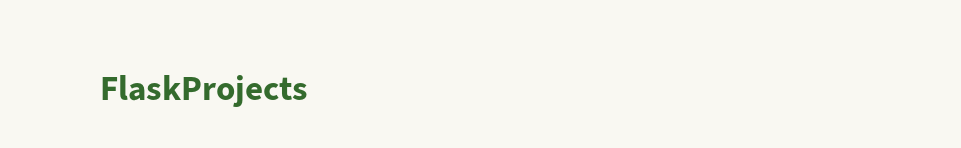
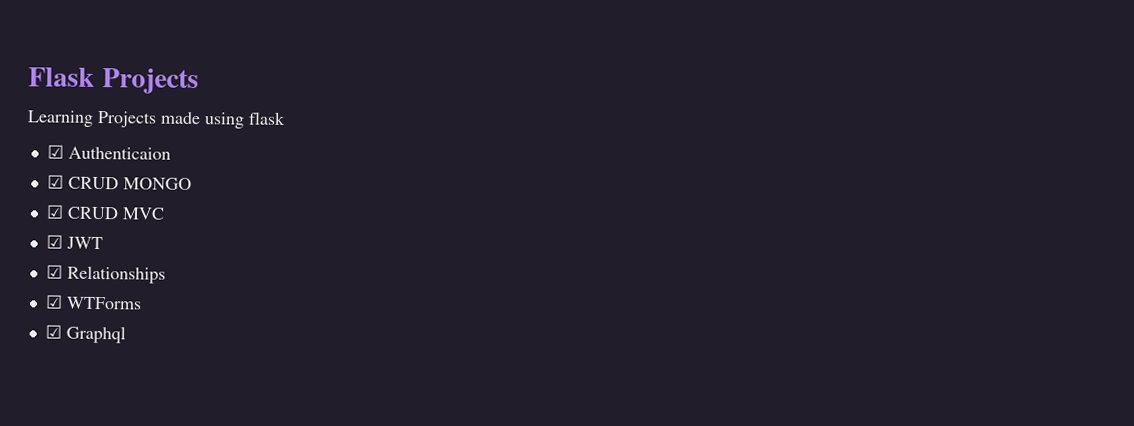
[100,75,308,107] FlaskProjects -> [28,67,199,95] [27,110,286,129] [46,144,171,160] [46,174,192,190] [45,204,165,220] [45,234,103,250] [45,264,166,284] [44,294,142,310] [44,324,126,344] Flask Projects // Learning Projects made using flask // ☑ Authenticaion // ☑ CRUD MONGO // ☑ CRUD MVC // ☑ JWT // ☑ Relationships // ☑ WTForms // ☑ Graphql

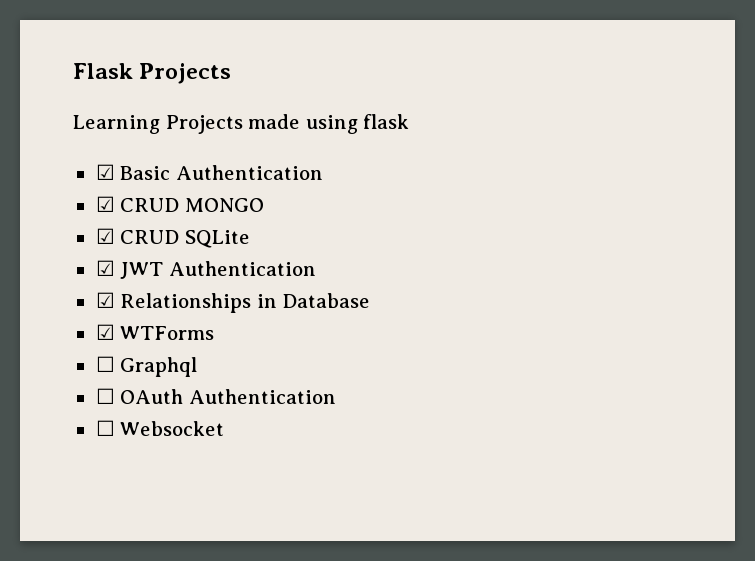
[67,146,171,160] Authenticaion -> [120,165,323,180] Basic Authentication
[121,207,165,220] MVC -> [184,230,250,248] SQLite
(103, 243) none -> [168,261,316,276] Authentication
(166, 274) none -> [256,293,371,308] in Database
[44,324,62,339] ☑ -> [95,356,115,372] ☐
(126, 334) none -> [95,388,336,404] [95,420,225,436] // ☐ OAuth Authentication // ☐ Websocket

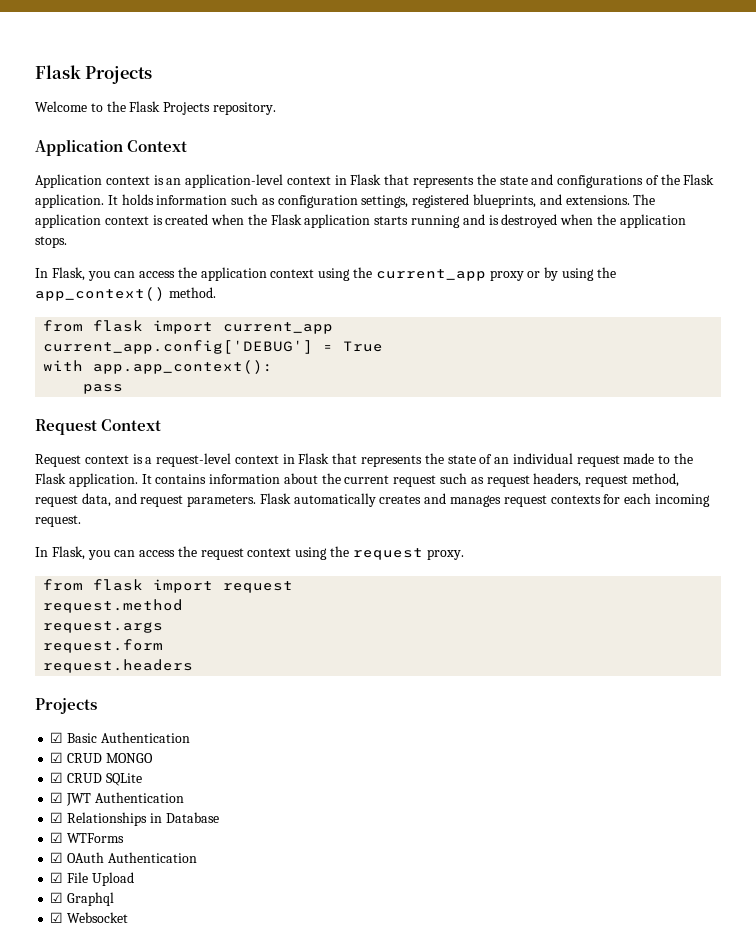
[73,114,410,134] Learning Projects made using flask -> [35,101,276,115] [35,139,188,156] [35,174,715,188] [35,194,656,208] [35,214,686,228] [35,236,67,248] [35,267,616,281] [35,287,216,301] [43,320,334,334] [43,340,384,354] [43,360,274,374] [83,384,124,394] [35,419,162,435] [35,453,694,467] [35,473,679,487] [35,493,710,507] [35,515,81,527] [35,546,464,560] [43,579,294,593] [43,599,184,613] [43,621,164,633] [43,639,164,653] [43,659,194,673] [35,698,97,714] Welcome to the Flask Projects repository. // Application Context // Application context is an application-level context in Flask that represents the state and configurations of the Flask application. It holds information such as configuration settings, registered blueprints, and extensions. The application context is created when the Flask application starts running and is destroyed when the application stops. // In Flask, you can access the application context using the current_app proxy or by using the app_context() method. // from flask import current_app // current_app.config['DEBUG'] = True // with app.app_context(): // pass // Request Context // Request context is a request-level context in Flask that represents the state of an individual request made to the Flask application. It contains information about the current request such as request headers, request method, request data, and request parameters. Flask automatically creates and manages request contexts for each incoming request. // In Flask, you can access the request context using the request proxy. // from flask import request // request.method // request.args // request.form // request.headers // Projects
[95,356,198,377] [95,388,115,404] ☐ Graphql // ☐ -> [50,852,64,863] ☑
[95,420,115,436] ☐ -> [50,872,134,886] [50,892,115,906] [50,912,64,923] ☑ File Upload // ☑ Graphql // ☑

